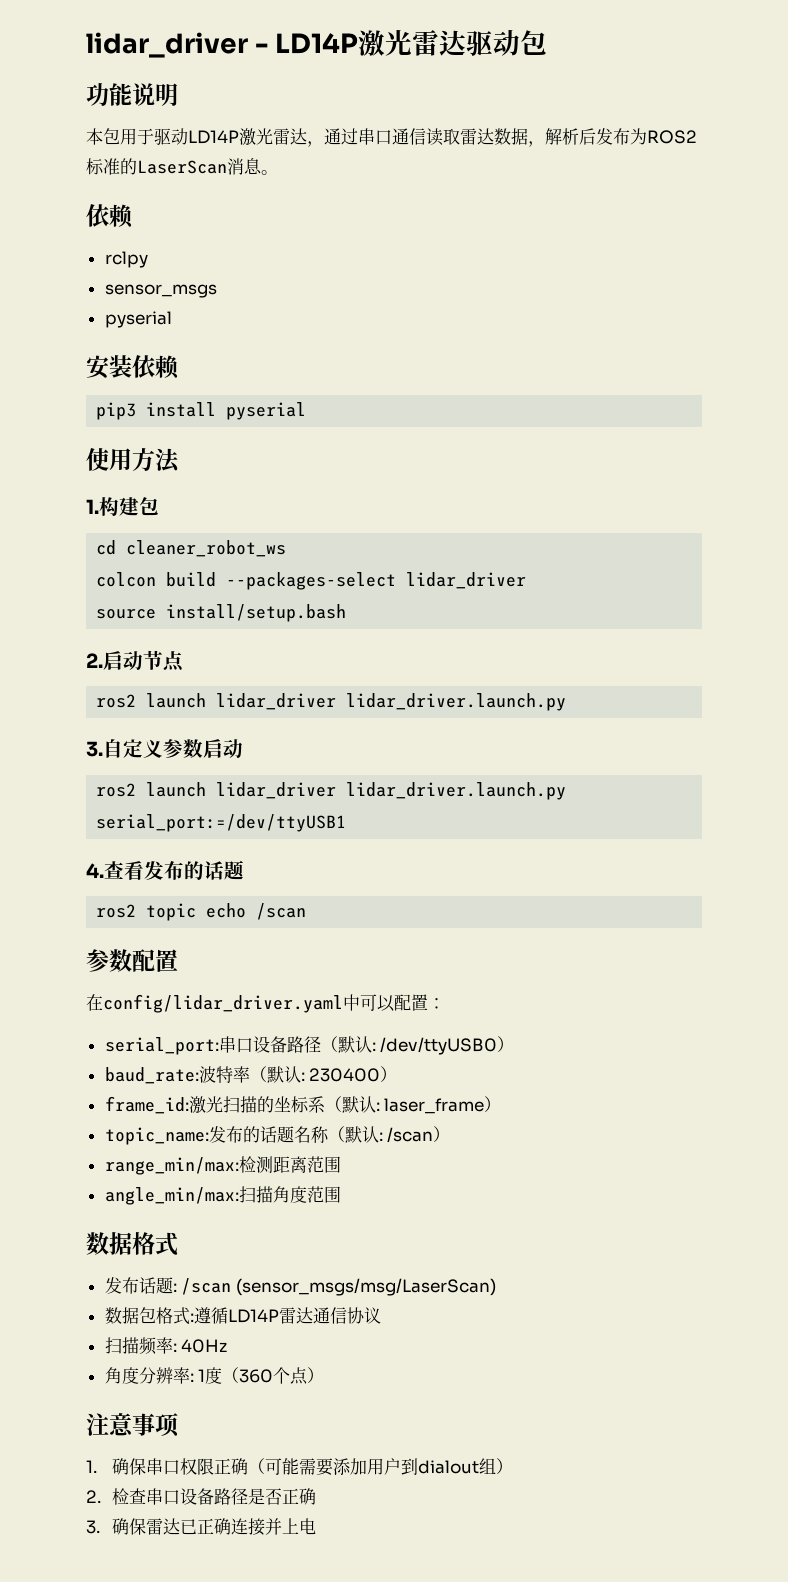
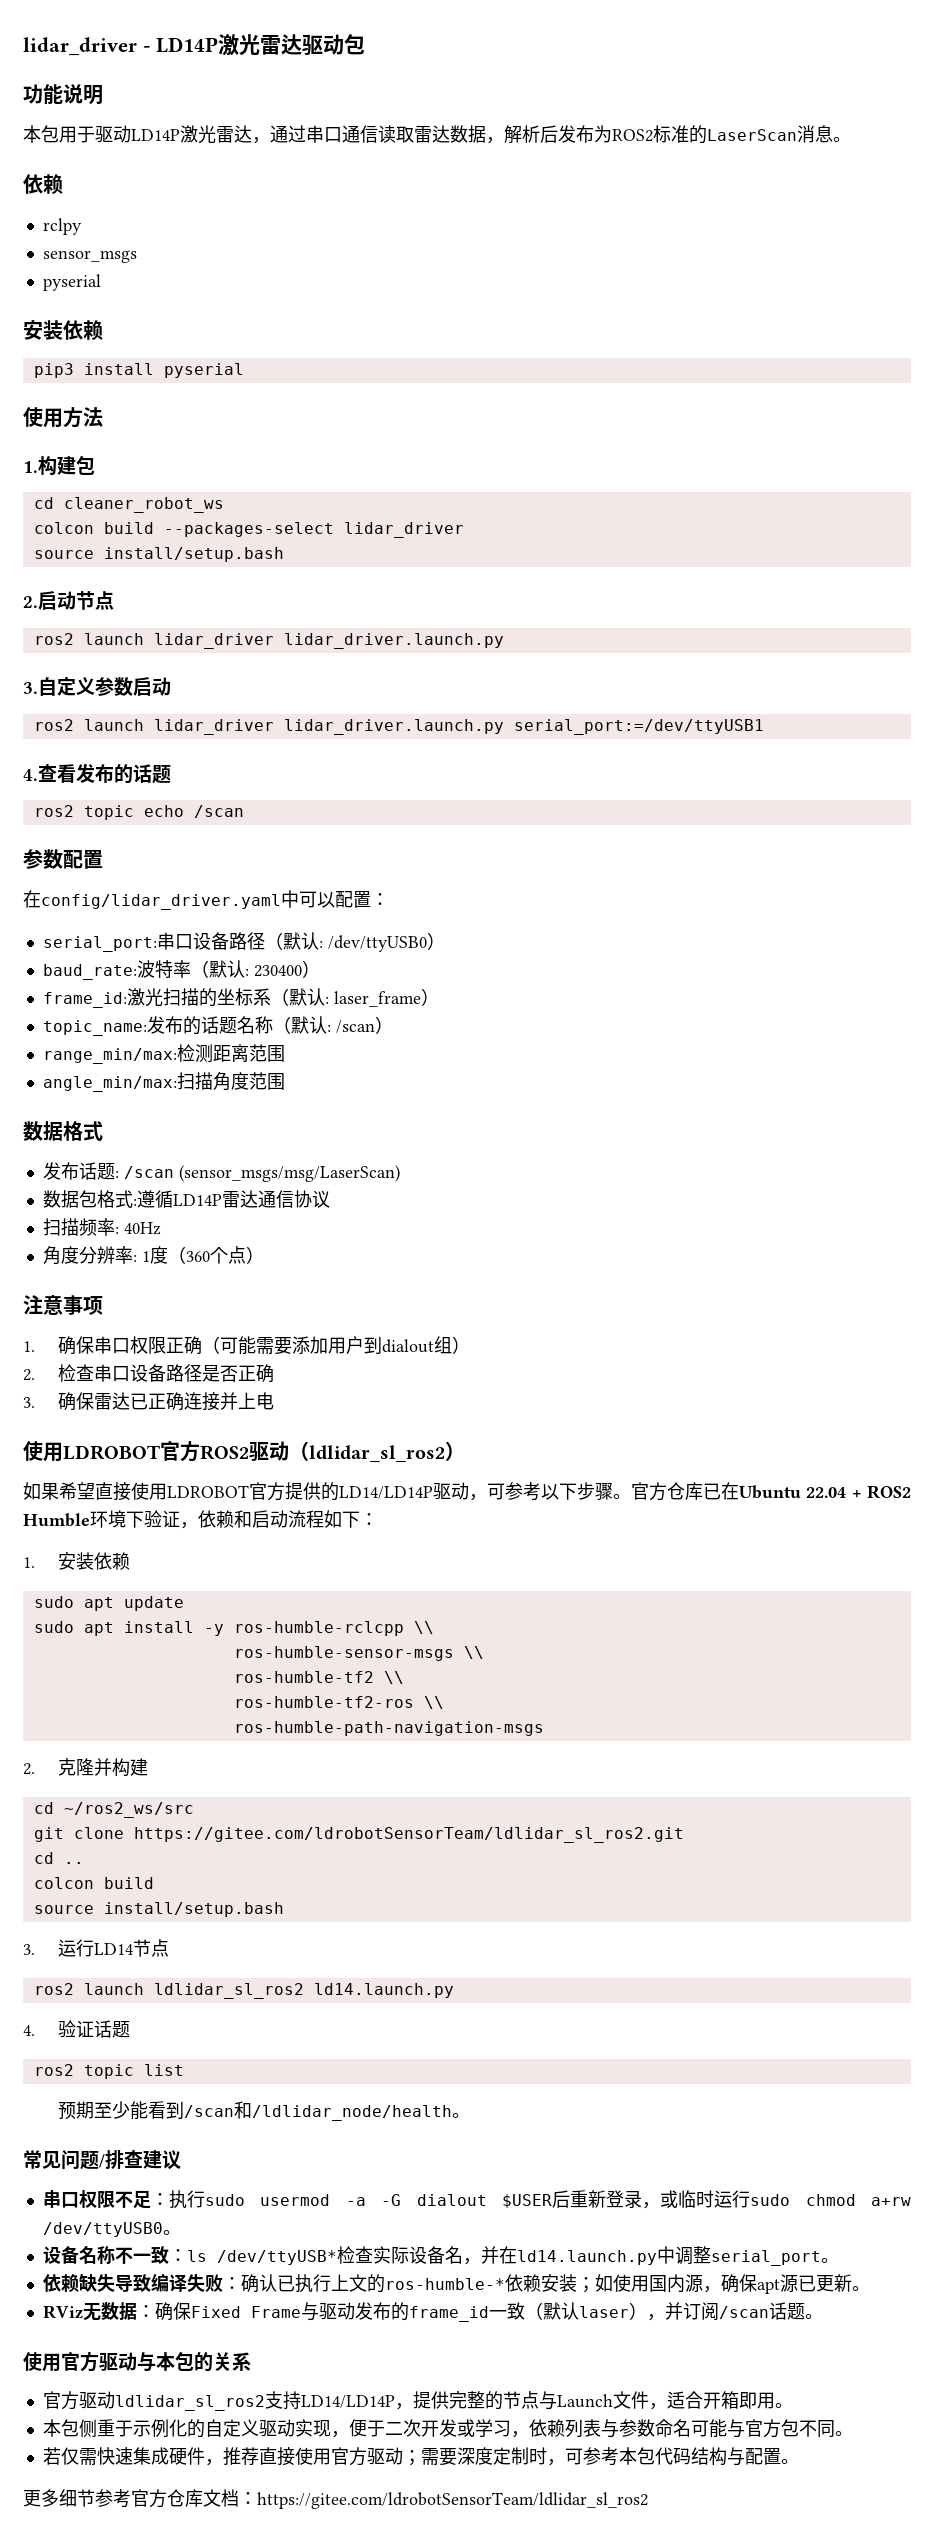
(317, 1526) none -> [23,1441,465,1463] [23,1482,912,1501] [23,1510,378,1529] [23,1552,131,1570] [33,1596,184,1611] [33,1621,434,1636] [233,1646,484,1661] [233,1671,404,1684] [233,1696,444,1709] [233,1721,544,1736] [23,1758,149,1777] [33,1802,194,1818] [33,1827,684,1843] [33,1852,84,1864] [33,1877,154,1889] [33,1902,284,1917] [23,1939,170,1957] [33,1983,454,1999] [23,2020,131,2038] [33,2064,184,2079] [58,2101,471,2121] [23,2150,181,2170] [42,2190,912,2209] [42,2222,181,2237] [42,2246,839,2266] [42,2273,870,2294] [42,2302,823,2322] [23,2351,251,2372] [42,2391,793,2411] [42,2419,853,2438] [42,2447,799,2466] [23,2489,648,2509] // 使用LDROBOT官方ROS2驱动（ldlidar_sl_ros2） // 如果希望直接使用LDROBOT官方提供的LD14/LD14P驱动，可参考以下步骤。官方仓库已在Ubuntu 22.04 + ROS2 Humble环境下验证，依赖和启动流程如下： // 1.安装依赖 // sudo apt update // sudo apt install -y ros-humble-rclcpp \\ // ros-humble-sensor-msgs \\ // ros-humble-tf2 \\ // ros-humble-tf2-ros \\ // ros-humble-path-navigation-msgs // 2.克隆并构建 // cd ~/ros2_ws/src // git clone https://gitee.com/ldrobotSensorTeam/ldlidar_sl_ros2.git // cd .. // colcon build // source install/setup.bash // 3.运行LD14节点 // ros2 launch ldlidar_sl_ros2 ld14.launch.py // 4.验证话题 // ros2 topic list // 预期至少能看到/scan和/ldlidar_node/health。 // 常见问题/排查建议 // 串口权限不足：执行sudo usermod -a -G dialout $USER后重新登录，或临时运行sudo chmod a+rw /dev/ttyUSB0。 // 设备名称不一致：ls /dev/ttyUSB*检查实际设备名，并在ld14.launch.py中调整serial_port。 // 依赖缺失导致编译失败：确认已执行上文的ros-humble-*依赖安装；如使用国内源，确保apt源已更新。 // RViz无数据：确保Fixed Frame与驱动发布的frame_id一致（默认laser），并订阅/scan话题。 // 使用官方驱动与本包的关系 // 官方驱动ldlidar_sl_ros2支持LD14/LD14P，提供完整的节点与Launch文件，适合开箱即用。 // 本包侧重于示例化的自定义驱动实现，便于二次开发或学习，依赖列表与参数命名可能与官方包不同。 // 若仅需快速集成硬件，推荐直接使用官方驱动；需要深度定制时，可参考本包代码结构与配置。 // 更多细节参考官方仓库文档：https://gitee.com/ldrobotSensorTeam/ldlidar_sl_ros2

